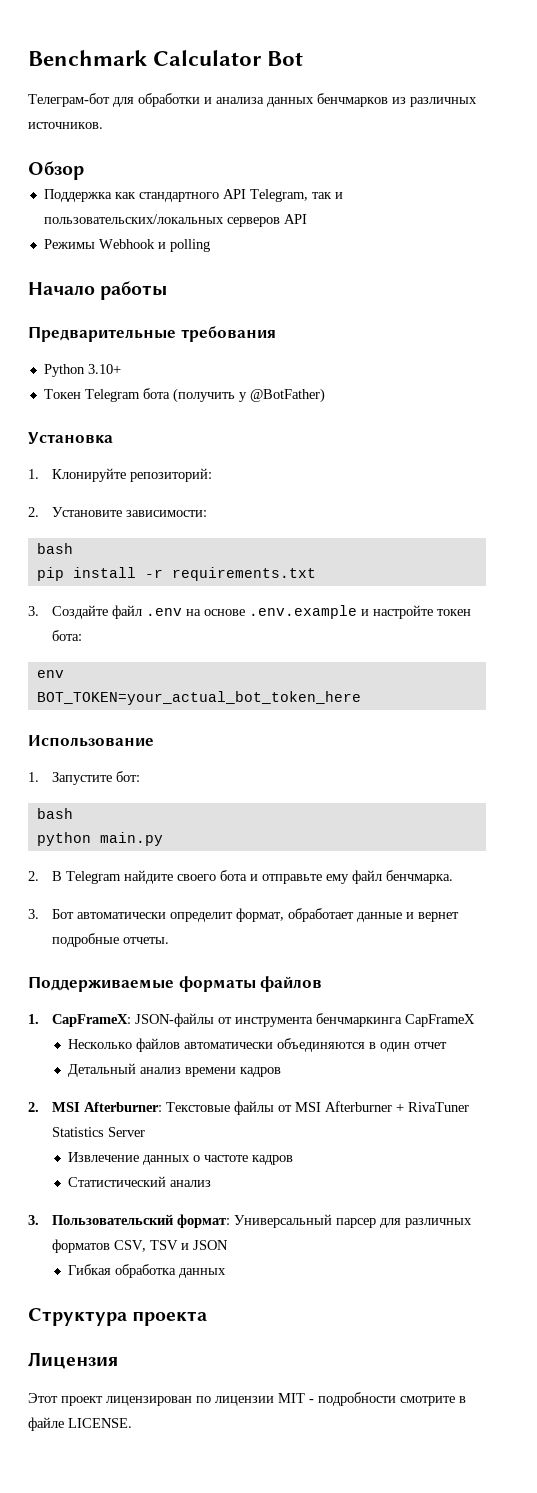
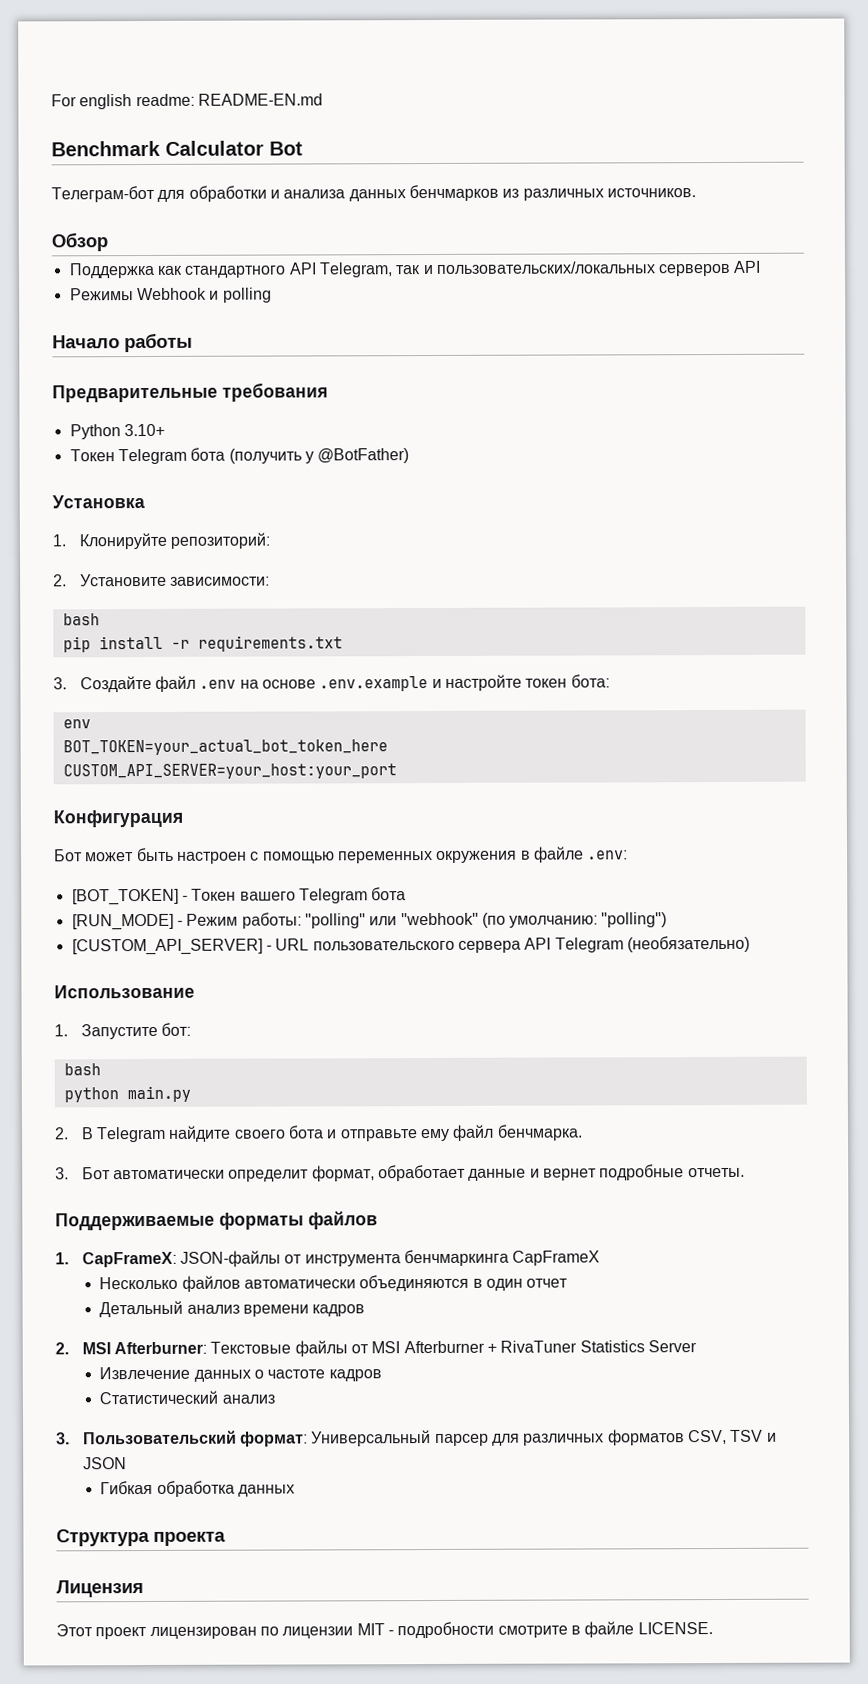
(28, 58) none -> [51,93,323,110] For english readme: README-EN.md //
(361, 698) none -> [62,763,397,780] [53,809,183,828] [54,846,629,864] [71,887,407,906] [71,912,668,931] [71,935,750,956] // CUSTOM_API_SERVER=your_host:your_port // Конфигурация // Бот может быть настроен с помощью переменных окружения в файле .env: // [BOT_TOKEN] - Токен вашего Telegram бота // [RUN_MODE] - Режим работы: "polling" или "webhook" (по умолчанию: "polling") // [CUSTOM_API_SERVER] - URL пользовательского сервера API Telegram (необязательно)

